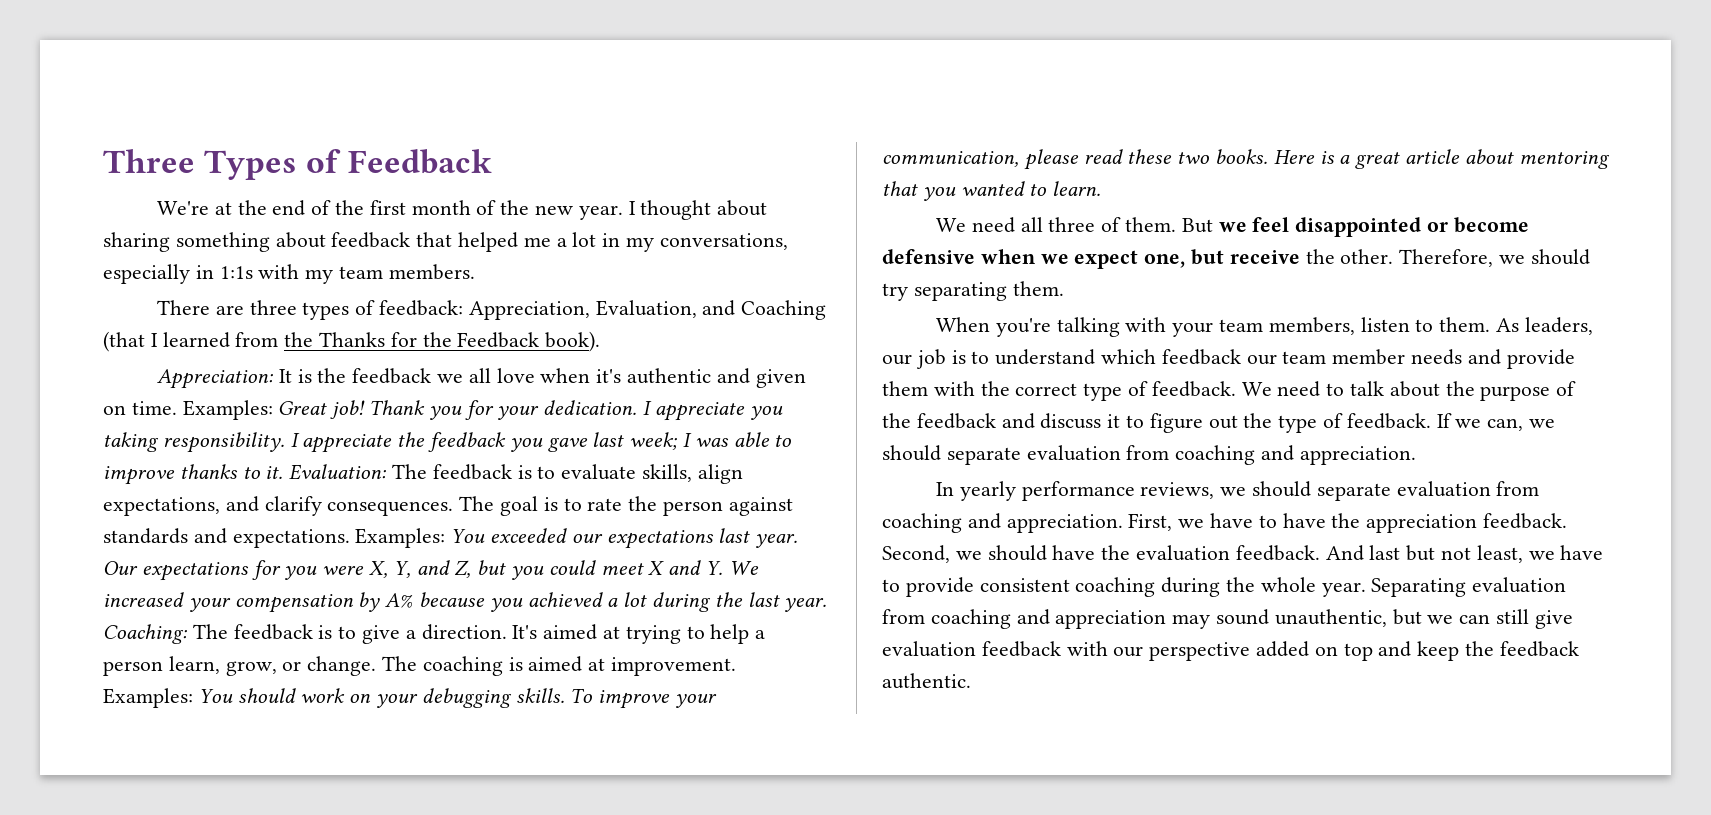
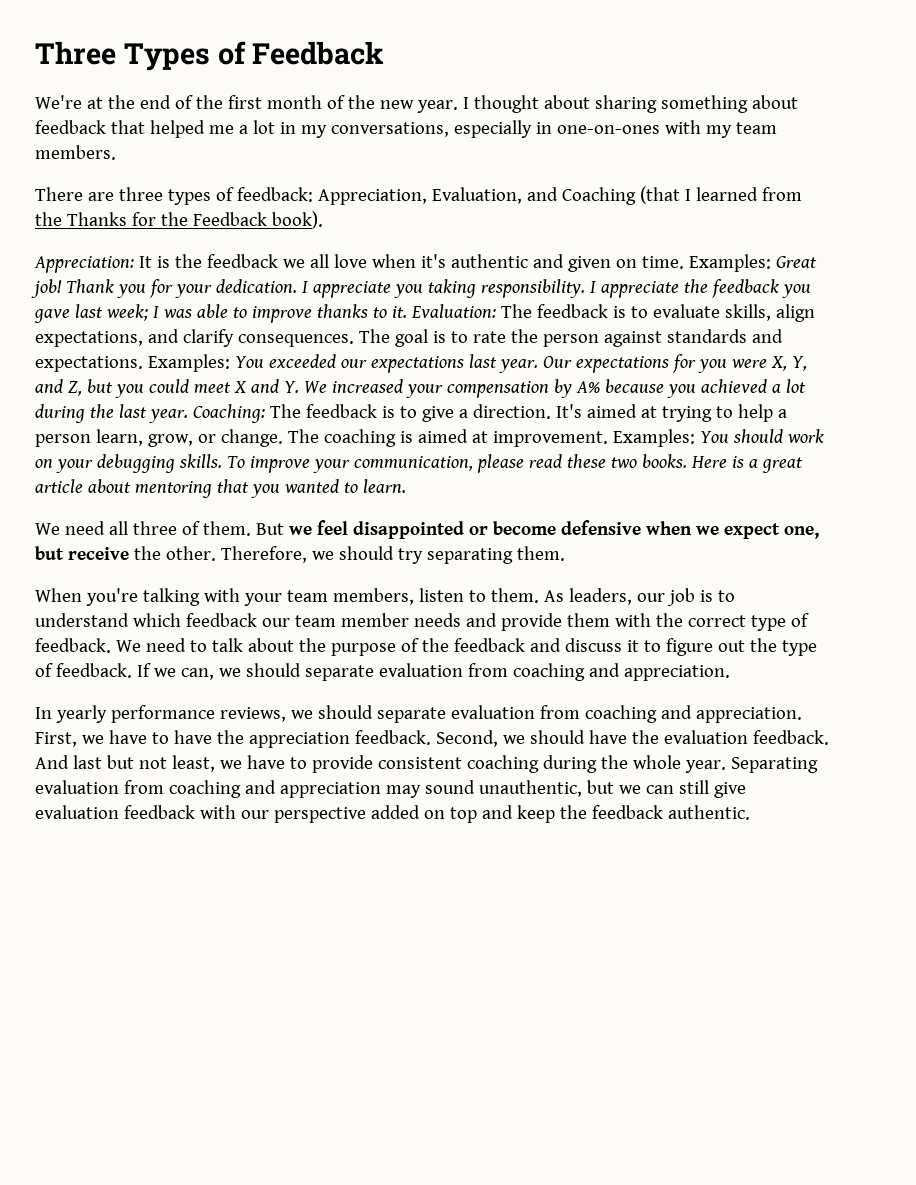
[219,266,253,279] 1:1s -> [556,125,660,134] one-on-ones

